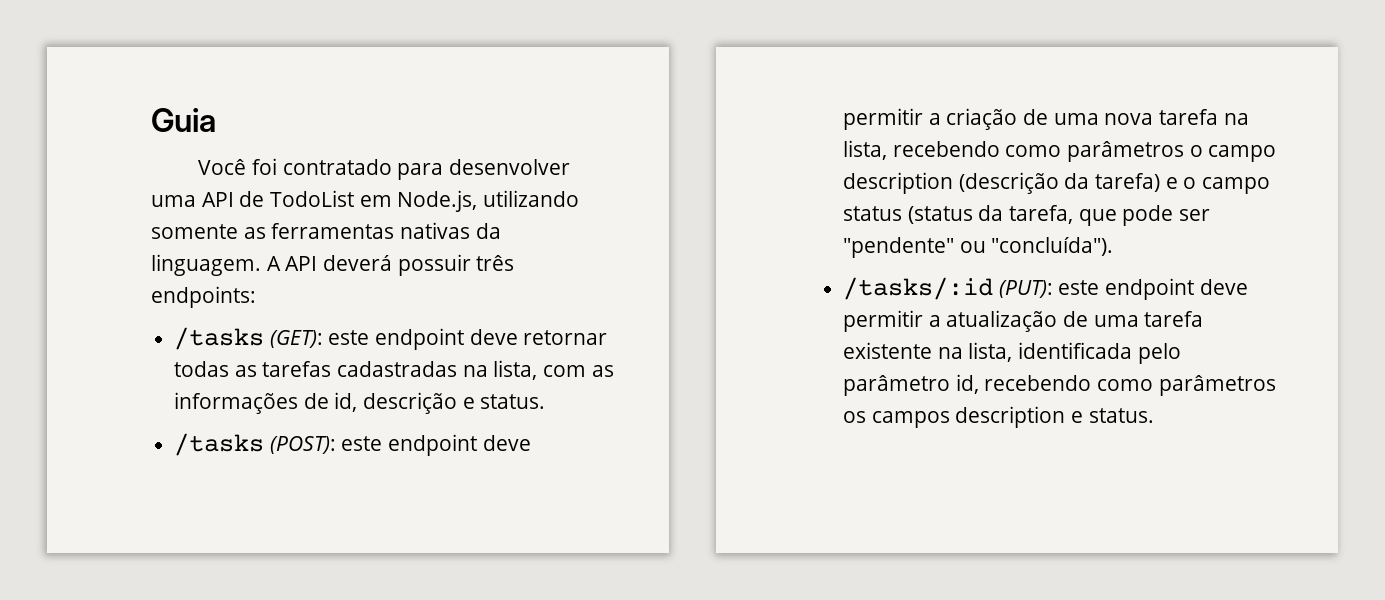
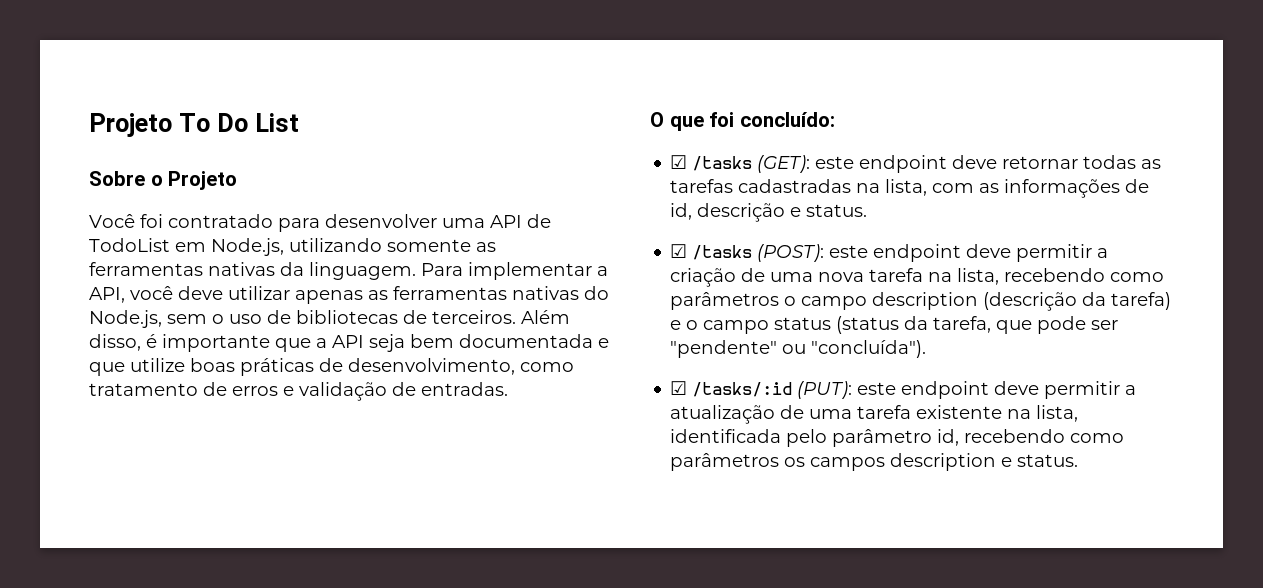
[151,108,216,132] Guia -> [89,113,299,137] [89,171,238,190] Projeto To Do List // Sobre o Projeto
[266,254,515,276] [151,286,256,308] A API deverá possuir três endpoints: // -> [421,262,608,280] [89,286,609,304] [89,310,570,328] [89,334,609,352] [89,358,574,376] [89,382,508,401] [650,112,835,131] [670,155,688,169] Para implementar a API, você deve utilizar apenas as ferramentas nativas do Node.js, sem o uso de bibliotecas de terceiros. Além disso, é importante que a API seja bem documentada e que utilize boas práticas de desenvolvimento, como tratamento de erros e validação de entradas. // O que foi concluído: // ☑
(546, 401) none -> [670,244,688,258] ☑
(1114, 246) none -> [670,381,688,395] ☑

